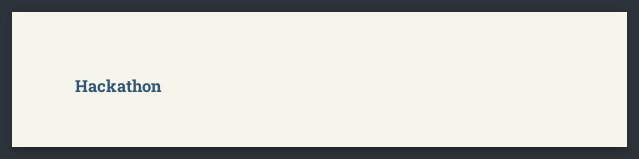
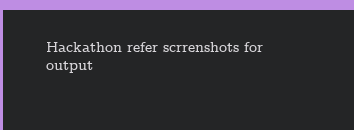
(162, 86) none -> [127,42,263,52] [46,61,93,73] refer scrrenshots for output

